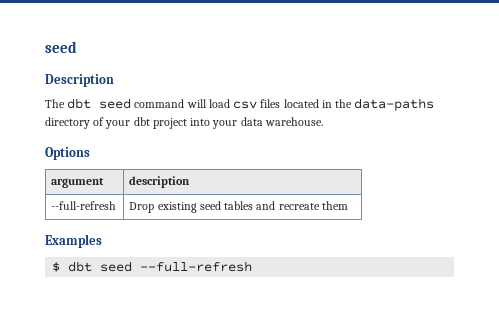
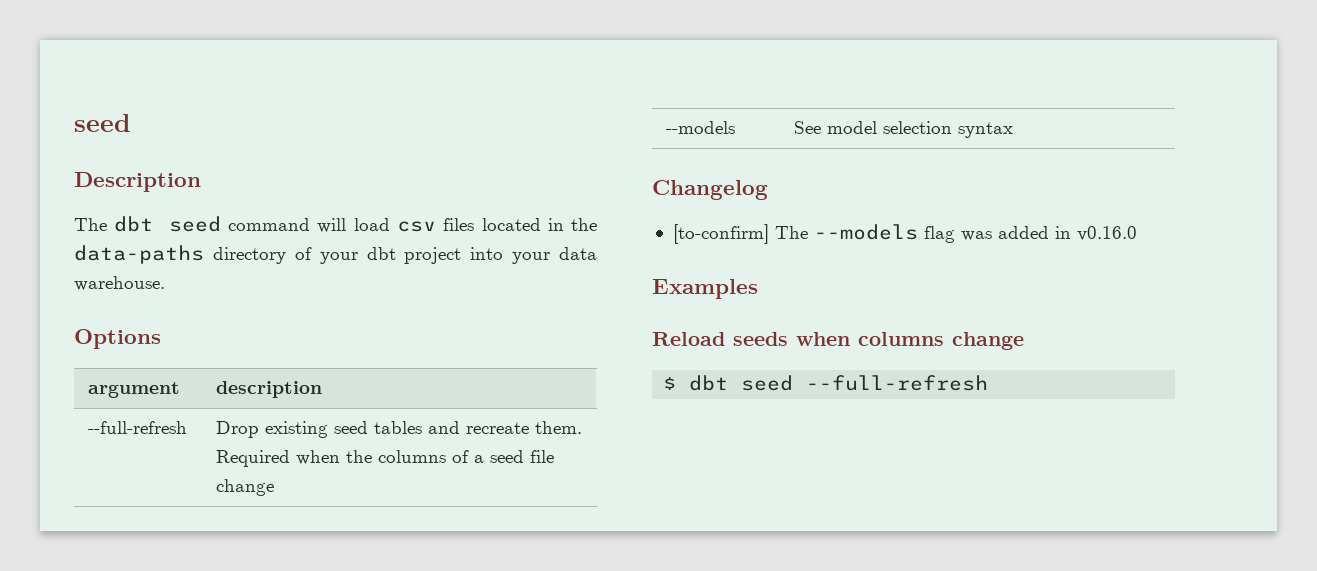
[321,201,348,210] [45,234,102,248] them // Examples -> [535,421,583,434] [216,450,555,467] [216,479,275,496] [666,121,736,134] [794,121,1014,138] [652,180,768,200] [672,224,1137,244] [652,279,758,299] [652,332,1024,350] them. Required when the columns of a seed file change // --models | See model selection syntax // Changelog // [to-confirm] The --models flag was added in v0.16.0 // Examples // Reload seeds when columns change

